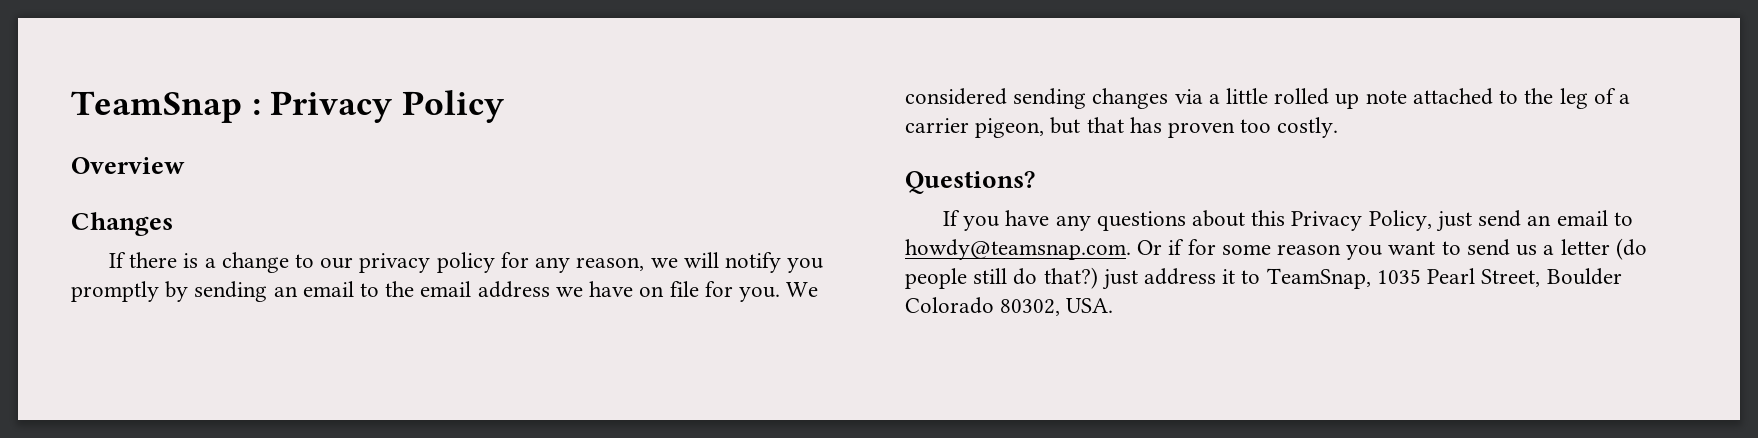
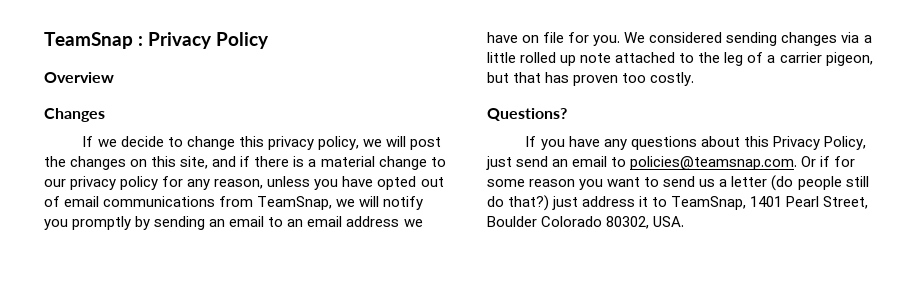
(126, 260) none -> [97,136,441,150] [44,156,251,170] we decide to change this privacy policy, we will post the changes on this site, and if
(216, 263) none -> [320,156,375,167] material
(645, 264) none -> [267,176,444,190] [44,196,333,210] unless you have opted out of email communications from TeamSnap,
[385,281,415,297] the -> [287,219,304,227] an
[905,239,1131,260] howdy@teamsnap.com. -> [630,156,798,170] policies@teamsnap.com.
[1376,269,1421,284] 1035 -> [750,196,783,207] 1401

